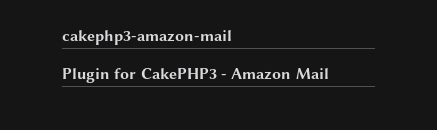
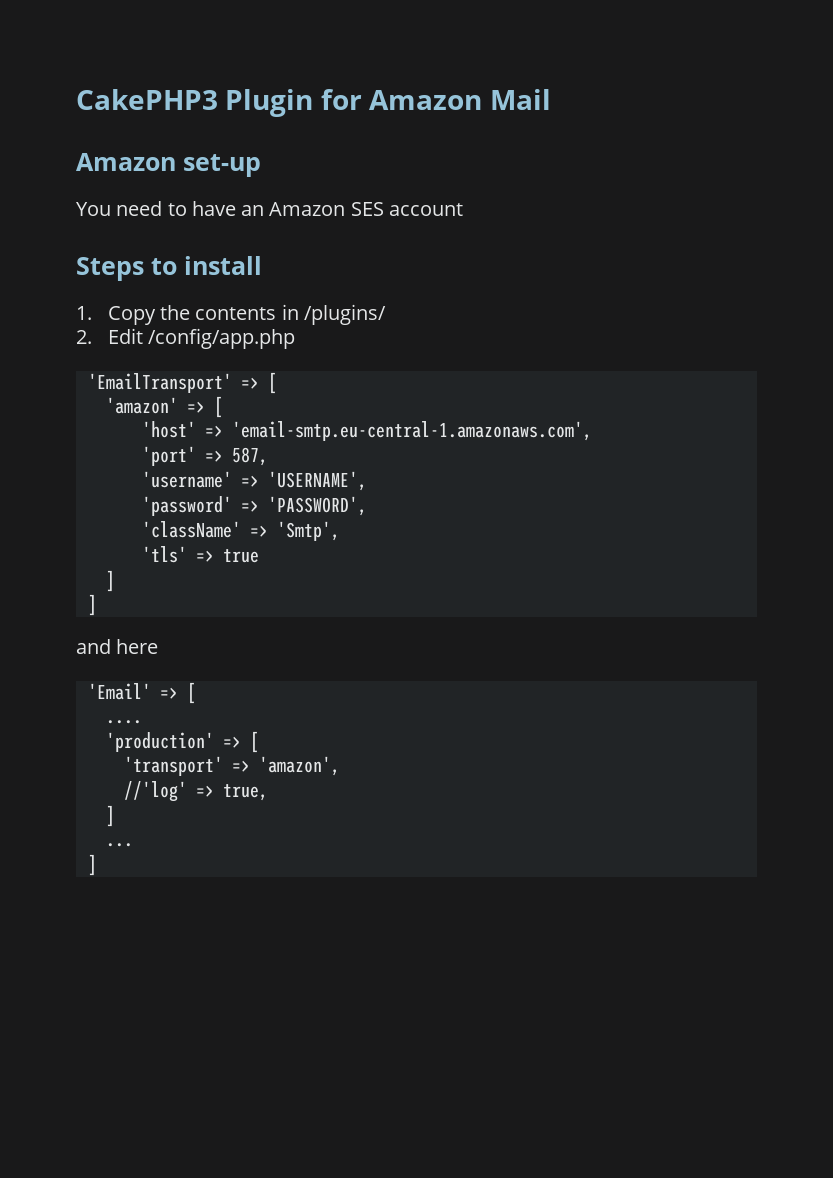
[62,30,232,45] cakephp3-amazon-mail // -> [76,89,218,110] CakePHP3
[140,68,227,79] CakePHP3 - -> (362, 99) none
(329, 73) none -> [76,153,261,177] [76,201,463,216] [76,256,262,281] [76,304,386,325] [76,328,296,349] [87,372,277,394] [105,396,223,418] [141,421,592,441] [141,446,268,466] [141,471,367,491] [141,496,367,516] [141,521,340,541] [141,546,259,563] [105,570,115,592] [87,594,97,616] [76,639,159,654] [87,682,196,704] [105,720,142,724] [105,731,259,753] [123,756,340,776] [123,781,268,802] [105,805,115,827] [105,843,133,847] [87,854,97,876] // Amazon set-up // You need to have an Amazon SES account // Steps to install // 1. Copy the contents in /plugins/ // 2. Edit /config/app.php // 'EmailTransport' => [ // 'amazon' => [ // 'host' => 'email-smtp.eu-central-1.amazonaws.com', // 'port' => 587, // 'username' => 'USERNAME', // 'password' => 'PASSWORD', // 'className' => 'Smtp', // 'tls' => true // ] // ] // and here // 'Email' => [ // .... // 'production' => [ // 'transport' => 'amazon', // //'log' => true, // ] // ... // ]

